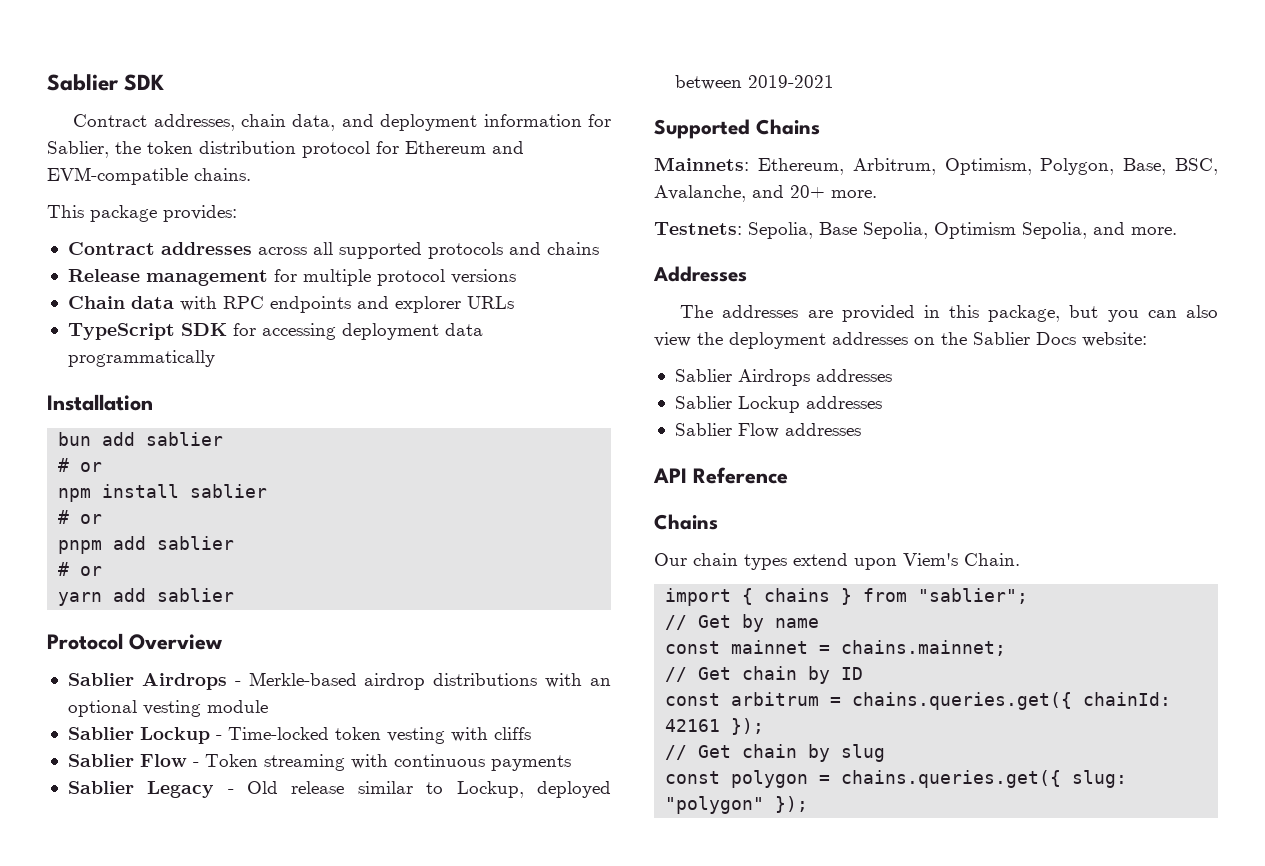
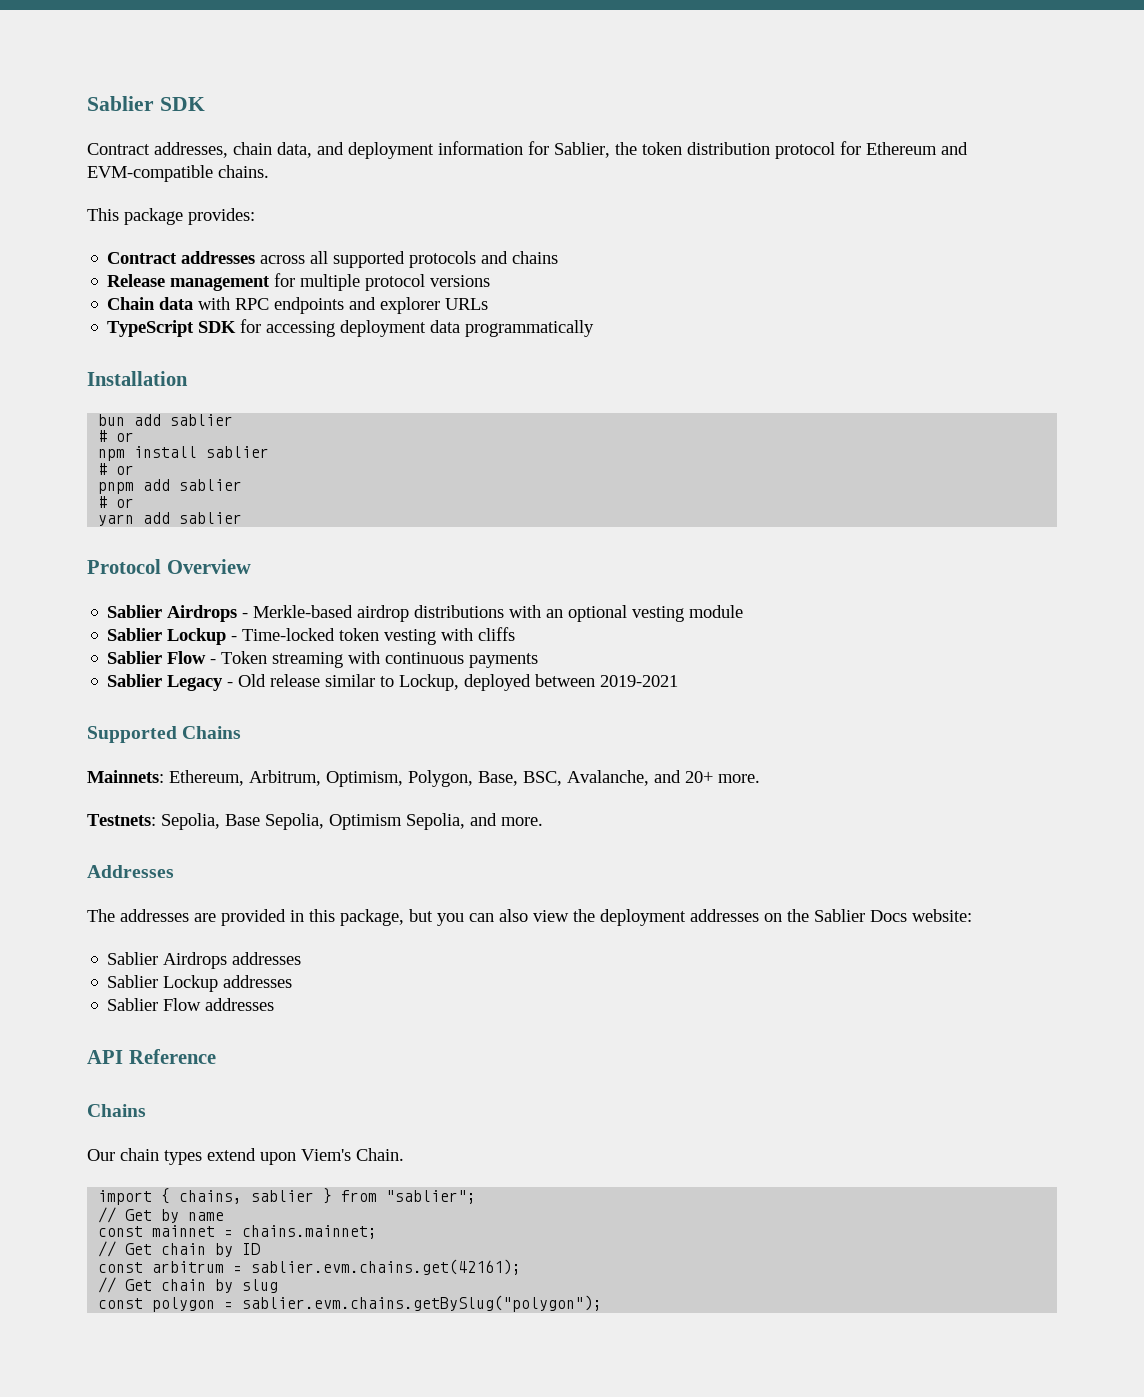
[764,588,831,602] chains -> [179,1190,315,1204] chains, sablier
[852,692,1172,710] [665,718,765,735] chains.queries.get({ chainId: 42161 }); -> [251,1259,522,1275] sablier.evm.chains.get(42161);
[841,770,1128,788] [665,796,809,814] chains.queries.get({ slug: "polygon" }); -> [242,1295,603,1312] sablier.evm.chains.getBySlug("polygon");

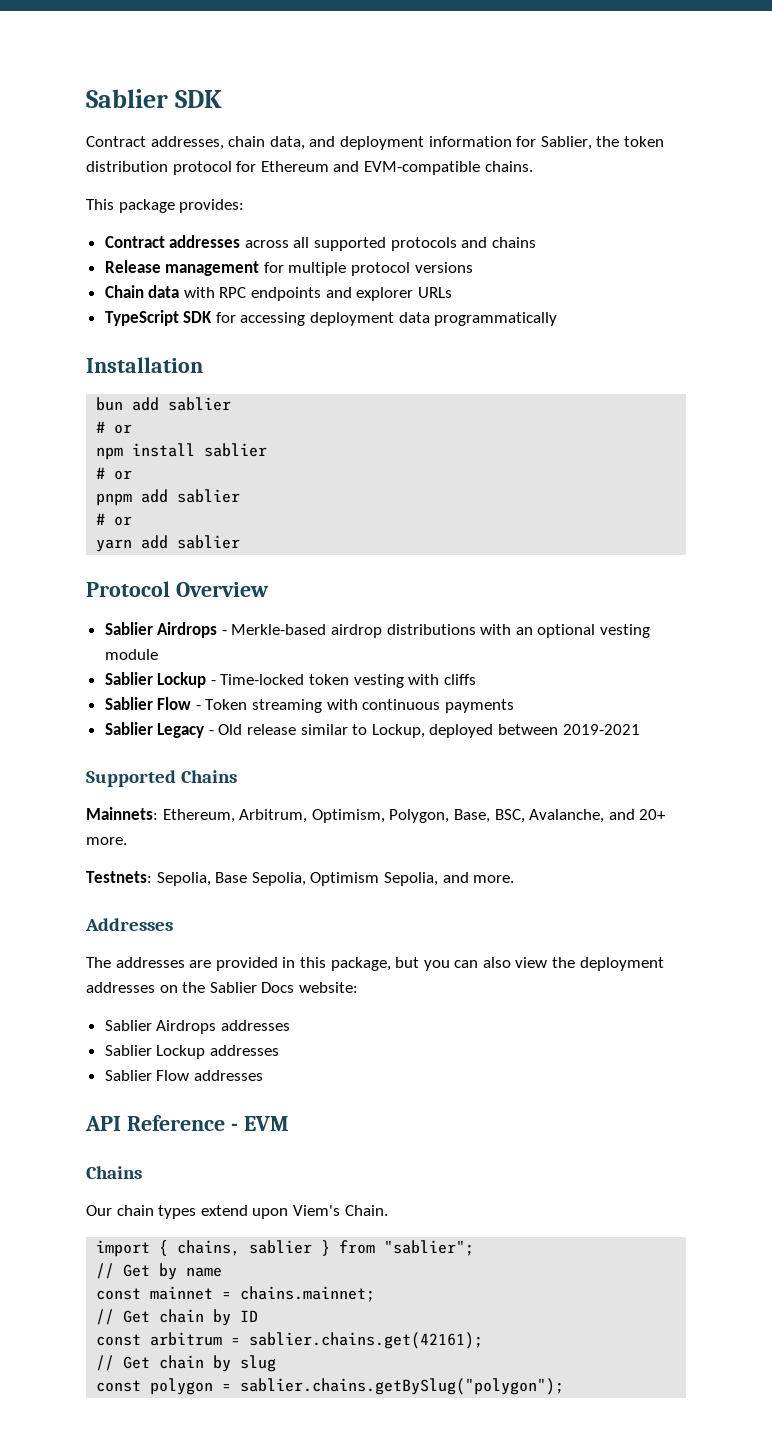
(216, 1056) none -> [230,1116,289,1131] - EVM
[251,1259,522,1275] sablier.evm.chains.get(42161); -> [249,1332,484,1349] sablier.chains.get(42161);
[242,1295,603,1312] sablier.evm.chains.getBySlug("polygon"); -> [240,1378,565,1395] sablier.chains.getBySlug("polygon");

